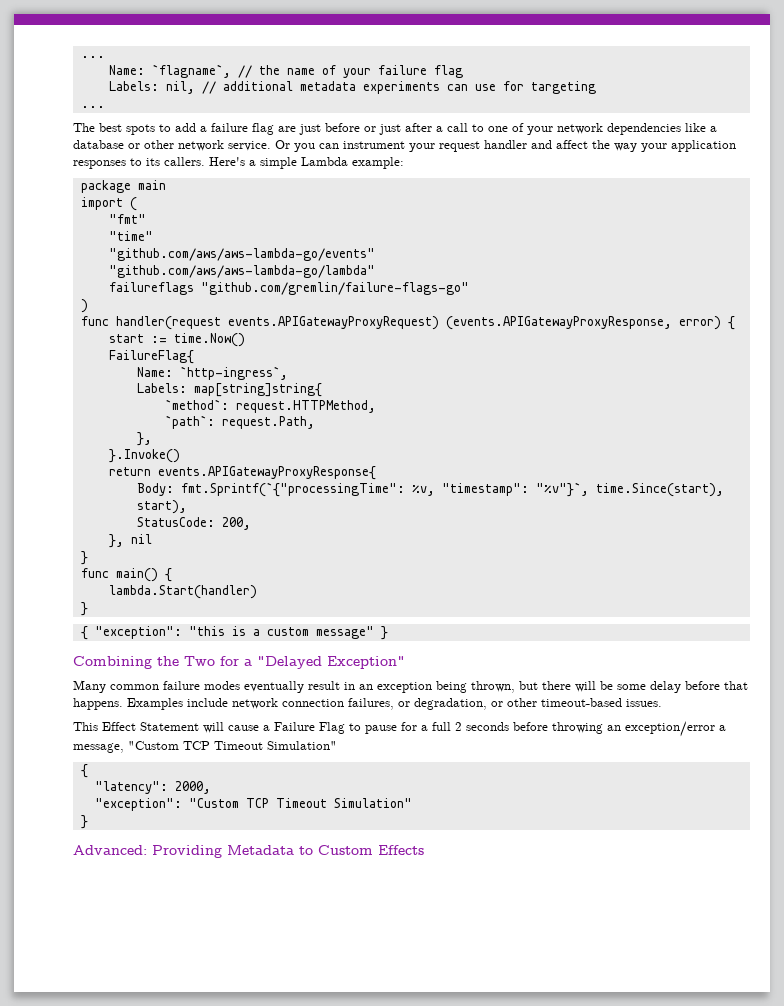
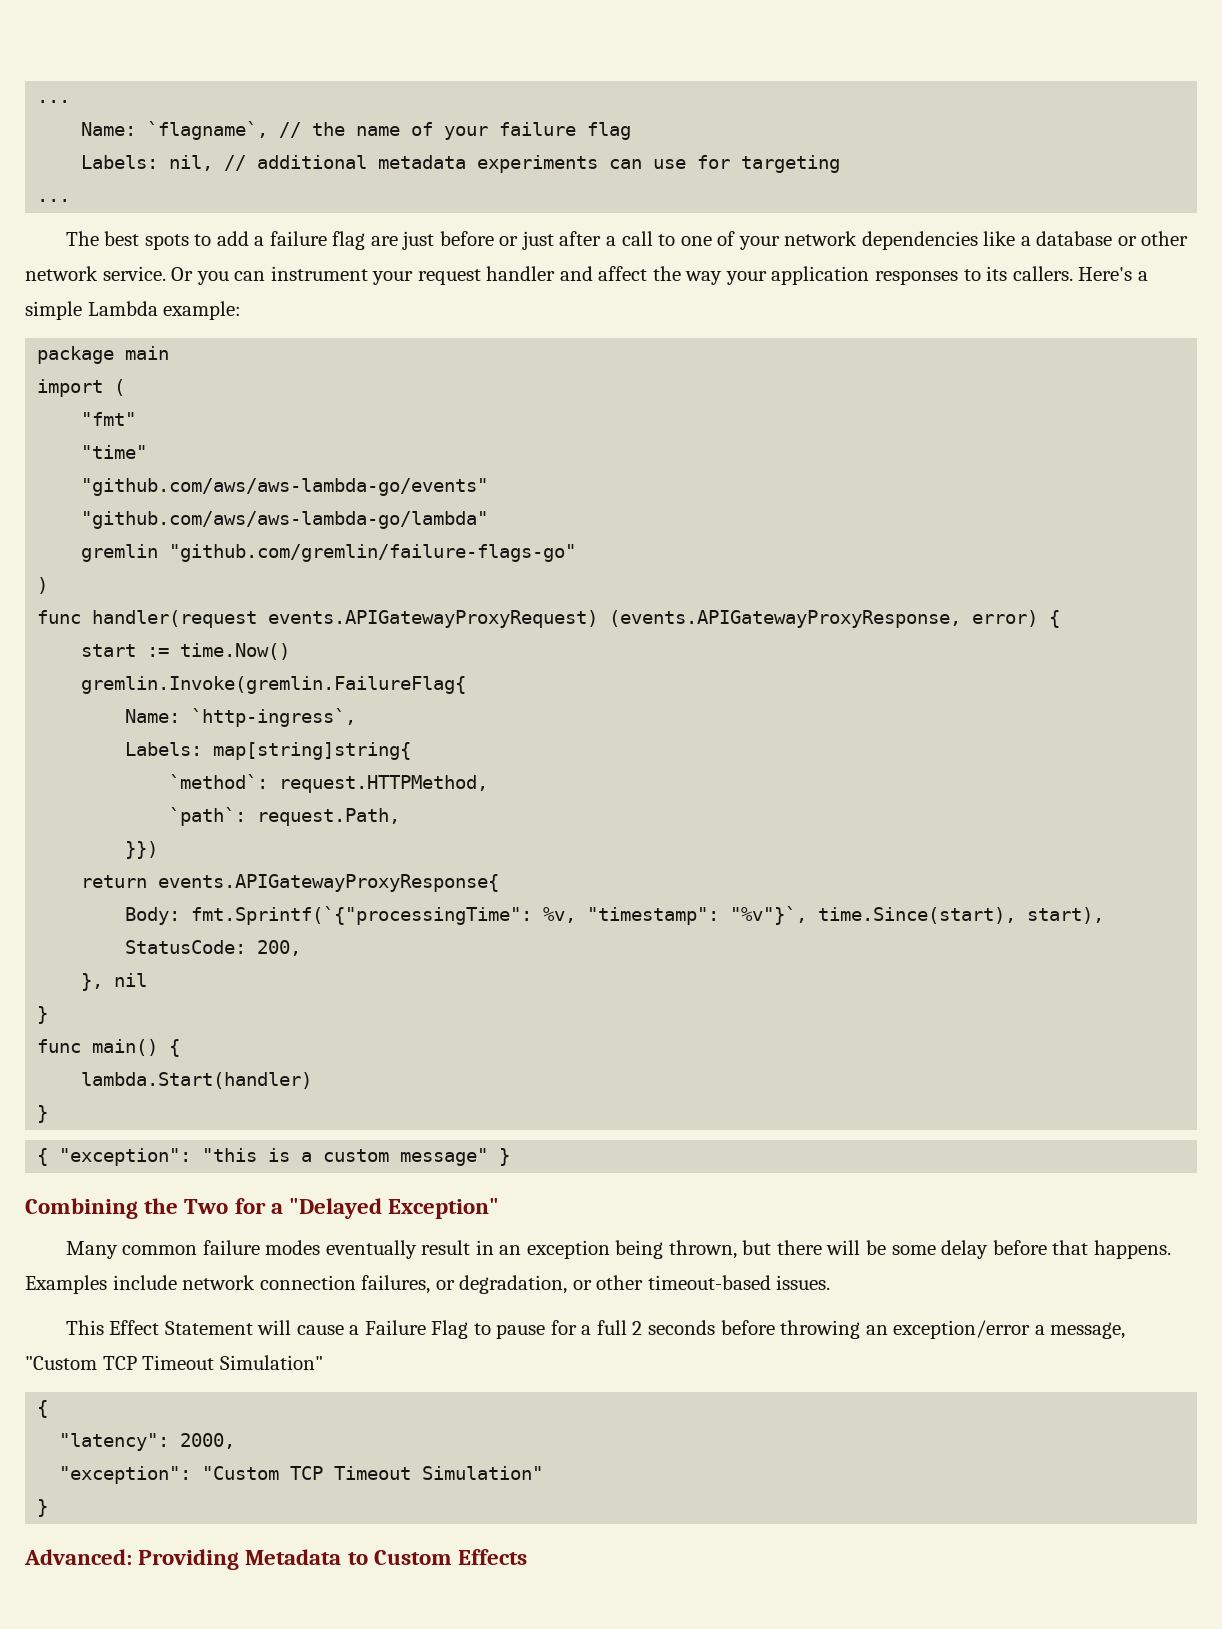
[108,282,194,295] failureflags -> [81,544,159,562] gremlin
[108,350,194,364] FailureFlag{ -> [81,676,467,694] gremlin.Invoke(gremlin.FailureFlag{
[136,432,152,446] [108,449,180,463] }, // }.Invoke() -> [125,841,159,859] }})

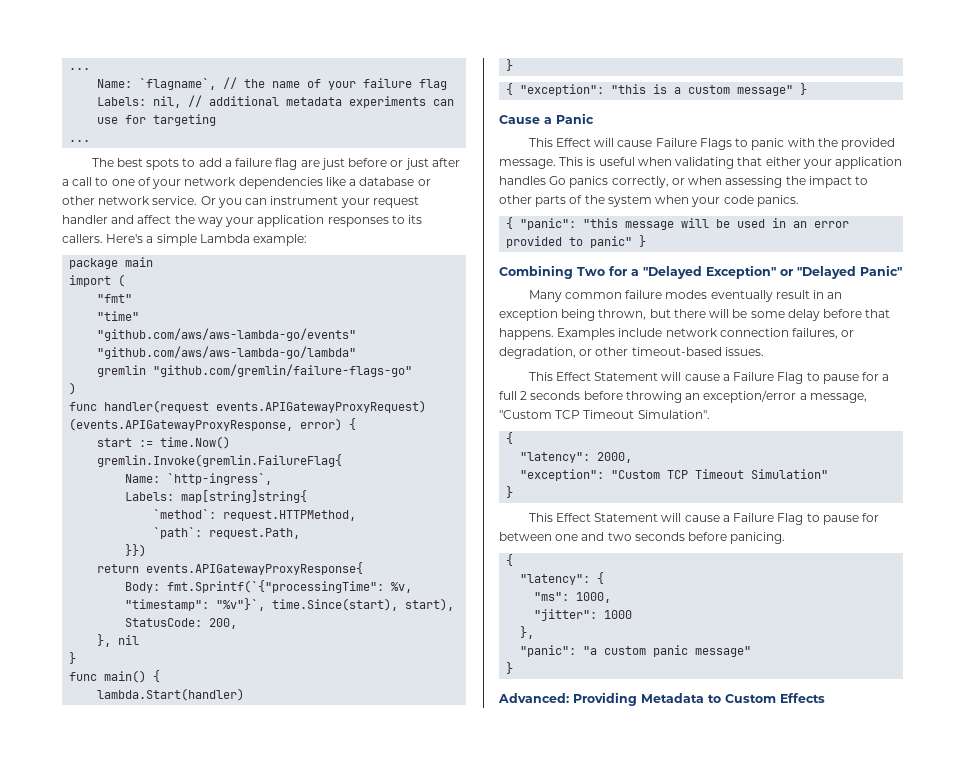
(511, 1157) none -> [499,113,594,124] [528,138,896,150] [499,157,903,169] [499,176,869,188] [499,195,799,207] [506,217,850,230] [506,235,647,248] // Cause a Panic // This Effect will cause Failure Flags to panic with the provided message. This is useful when validating that either your application handles Go panics correctly, or when assessing the impact to other parts of the system when your code panics. // { "panic": "this message will be used in an error provided to panic" }
[144,1198,179,1214] the -> (573, 272) none
(500, 1208) none -> [780,265,902,279] or "Delayed Panic"
[219,1355,323,1370] Simulation" -> [637,410,710,419] Simulation".
(49, 1508) none -> [528,513,880,525] [499,532,786,544] [506,554,514,566] [520,572,605,585] [534,592,612,603] [534,609,633,621] [520,626,535,639] [520,645,752,657] [506,662,514,674] // This Effect Statement will cause a Failure Flag to pause for between one and two seconds before panicing. // { // "latency": { // "ms": 1000, // "jitter": 1000 // }, // "panic": "a custom panic message" // }

